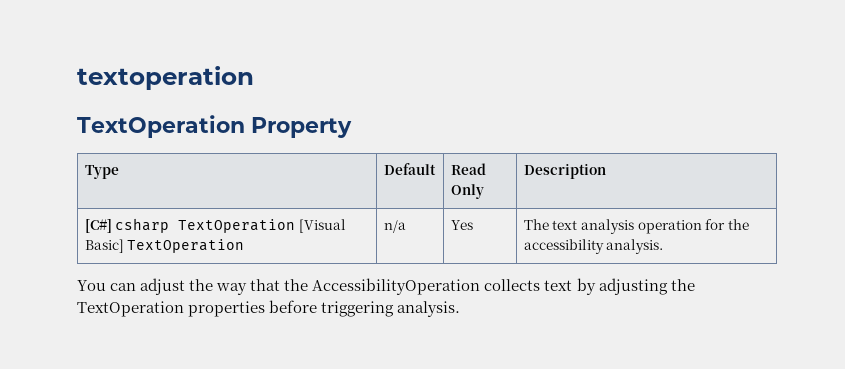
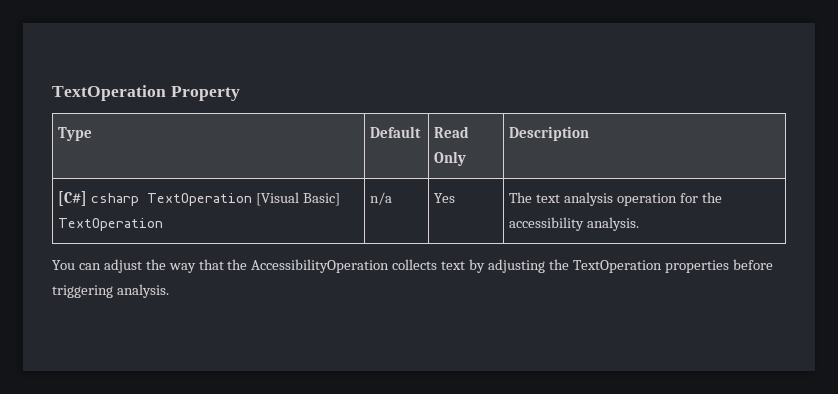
[77,66,254,90] textoperation // -> (52, 93) none

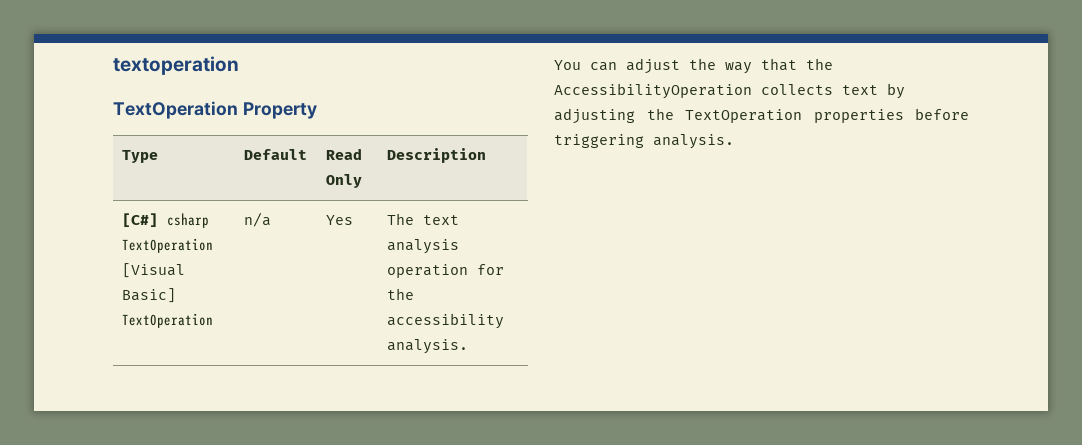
(52, 93) none -> [113,56,239,75] textoperation //

